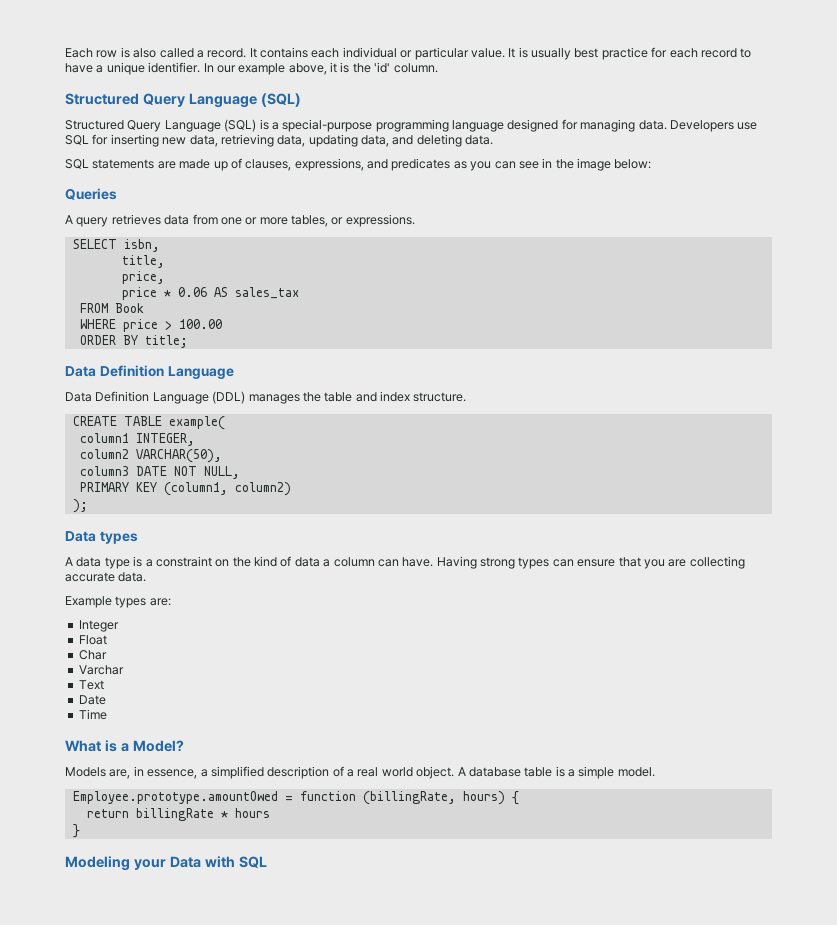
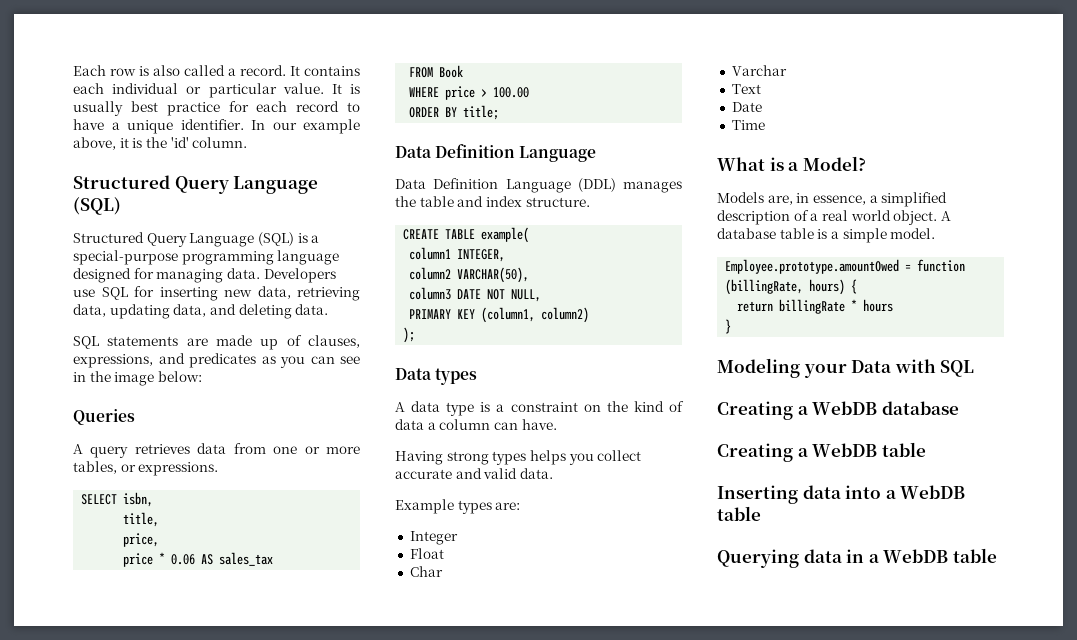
(434, 562) none -> (557, 424) //
[552,556,745,569] [65,572,115,582] can ensure that you are collecting accurate -> [529,450,642,465] [395,468,518,479] helps you collect accurate and valid
(267, 862) none -> [717,401,959,420] [717,442,926,462] [717,485,966,504] [717,506,761,521] [717,548,997,568] // Creating a WebDB database // Creating a WebDB table // Inserting data into a WebDB table // Querying data in a WebDB table

